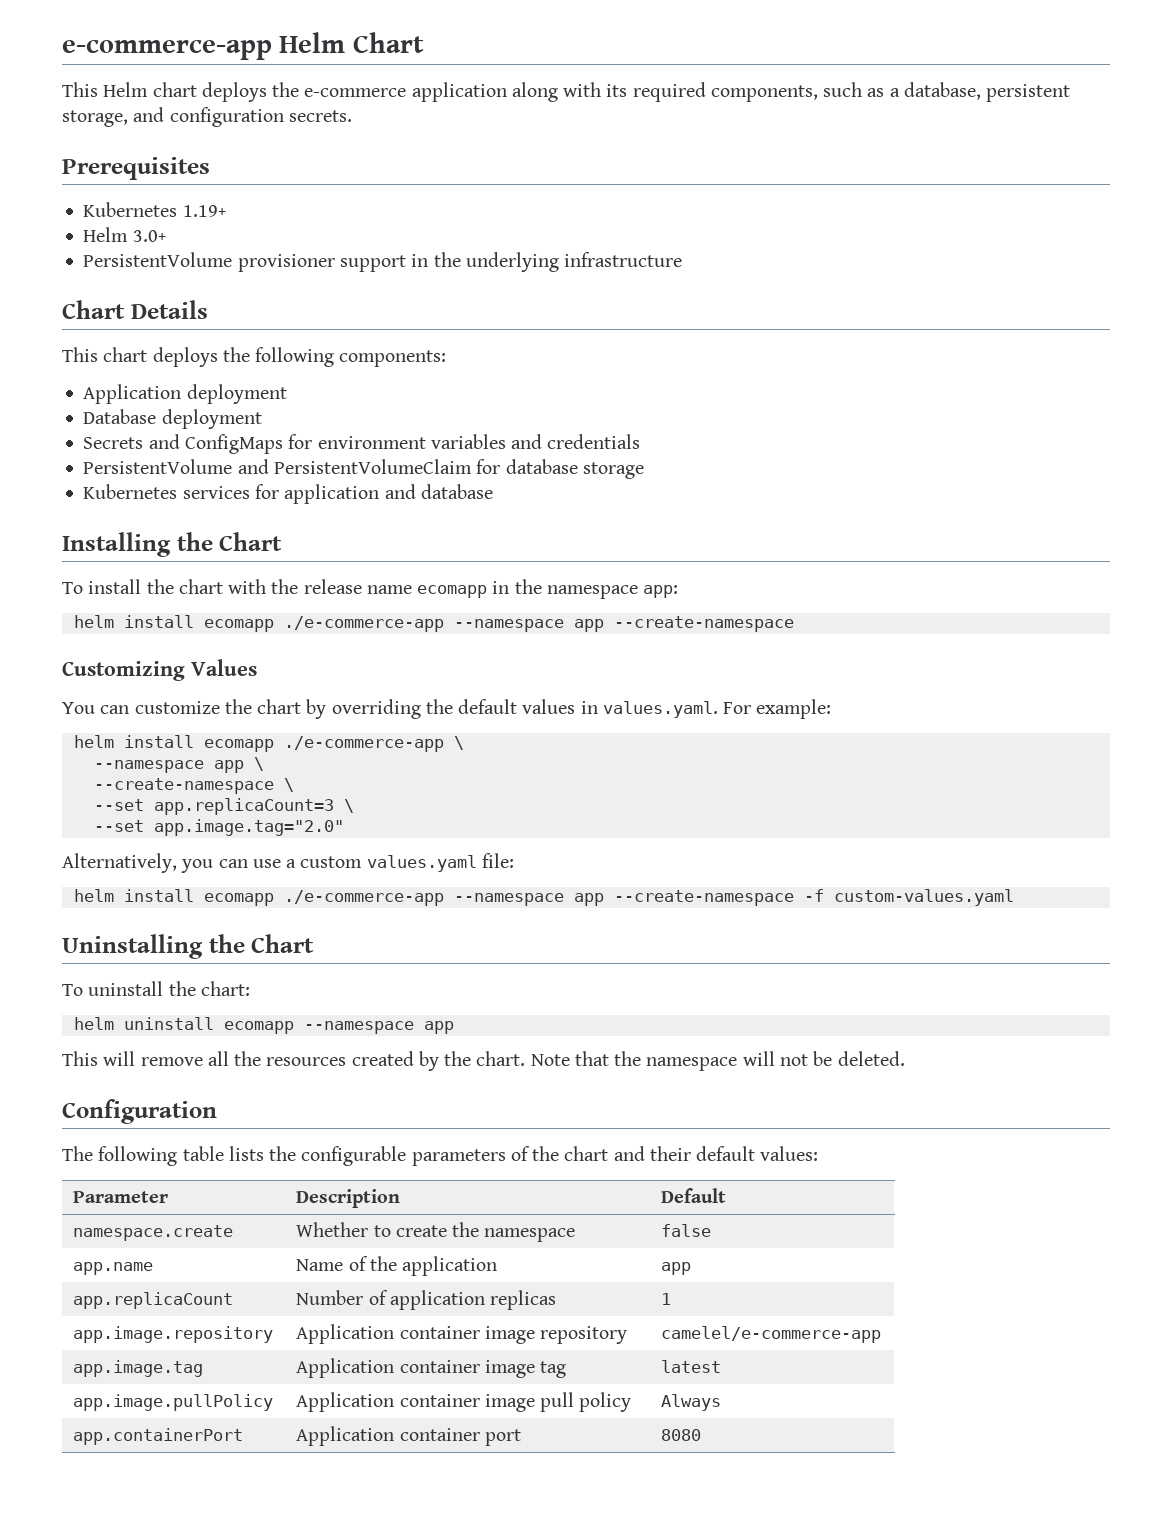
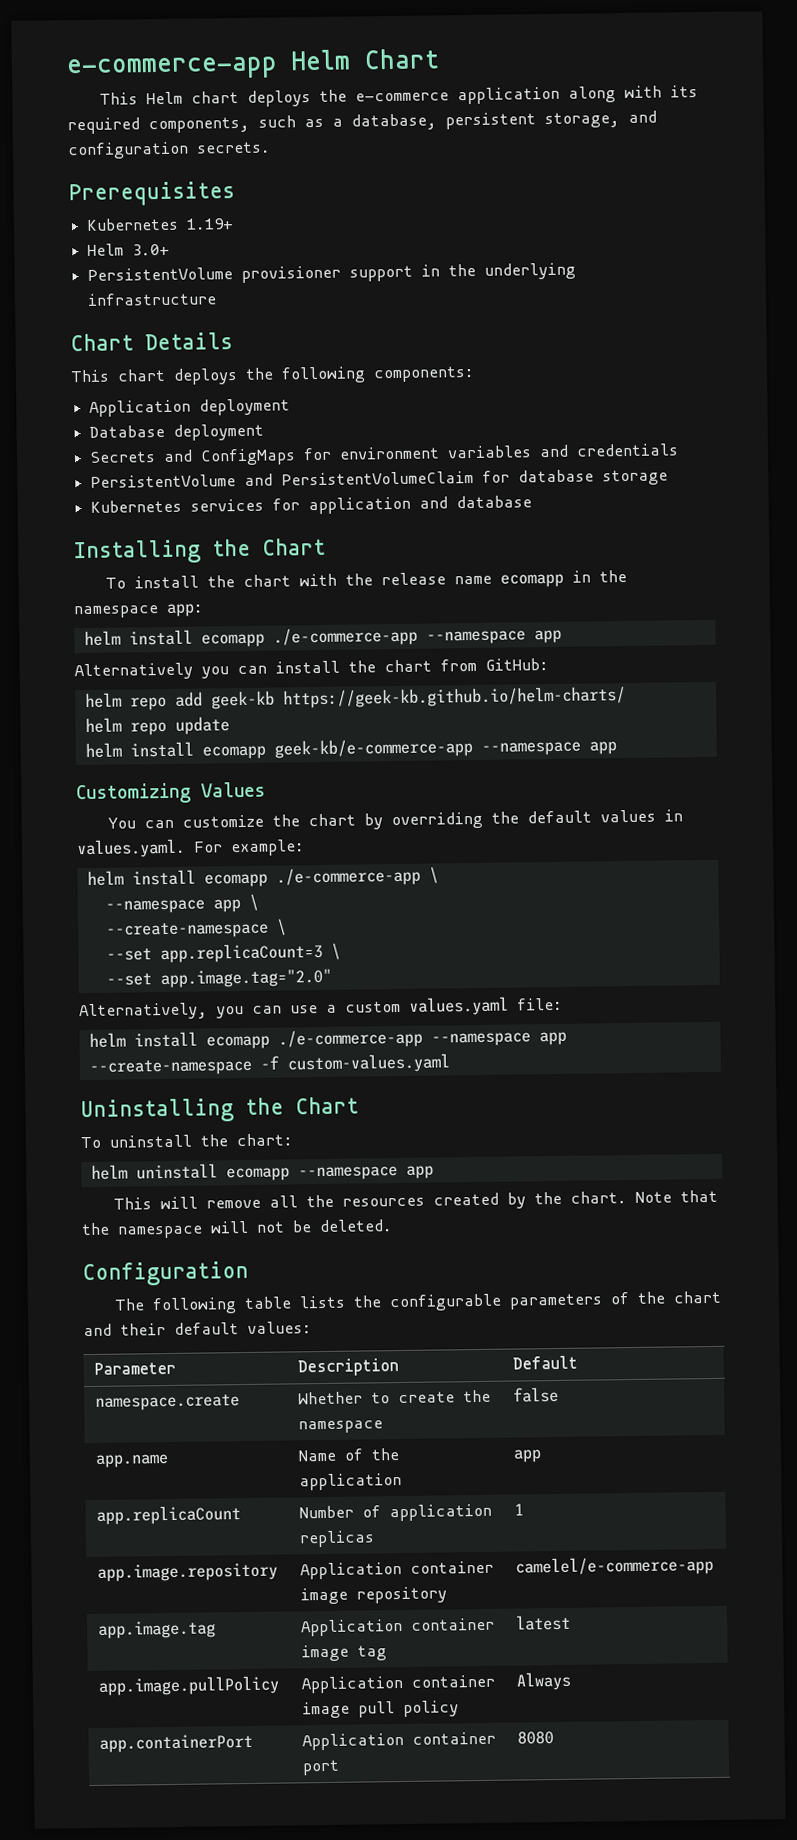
[613,616,794,632] --create-namespace -> [74,658,549,681] [84,686,626,711] [84,716,230,736] [84,738,617,760] // Alternatively you can install the chart from GitHub: // helm repo add geek-kb https://geek-kb.github.io/helm-charts/ // helm repo update // helm install ecomapp geek-kb/e-commerce-app --namespace app

